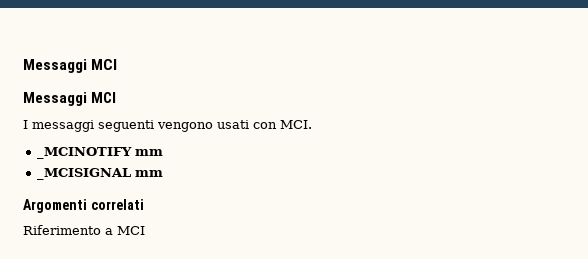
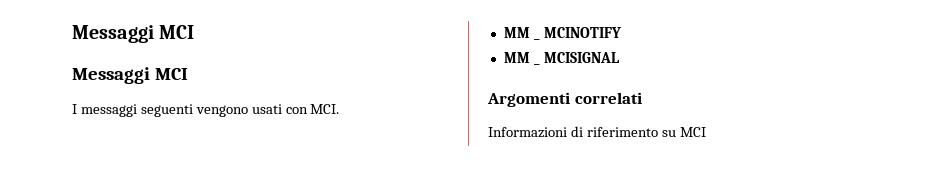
[36,147,163,159] [36,168,163,180] [23,199,144,213] [23,225,113,235] _MCINOTIFY mm // _MCISIGNAL mm // Argomenti correlati // Riferimento a -> [503,27,530,38] [533,38,540,40] [543,27,621,38] [503,52,530,63] [533,63,540,65] [543,52,620,63] [487,92,642,107] [488,126,676,138] MM _ MCINOTIFY // MM _ MCISIGNAL // Argomenti correlati // Informazioni di riferimento su

